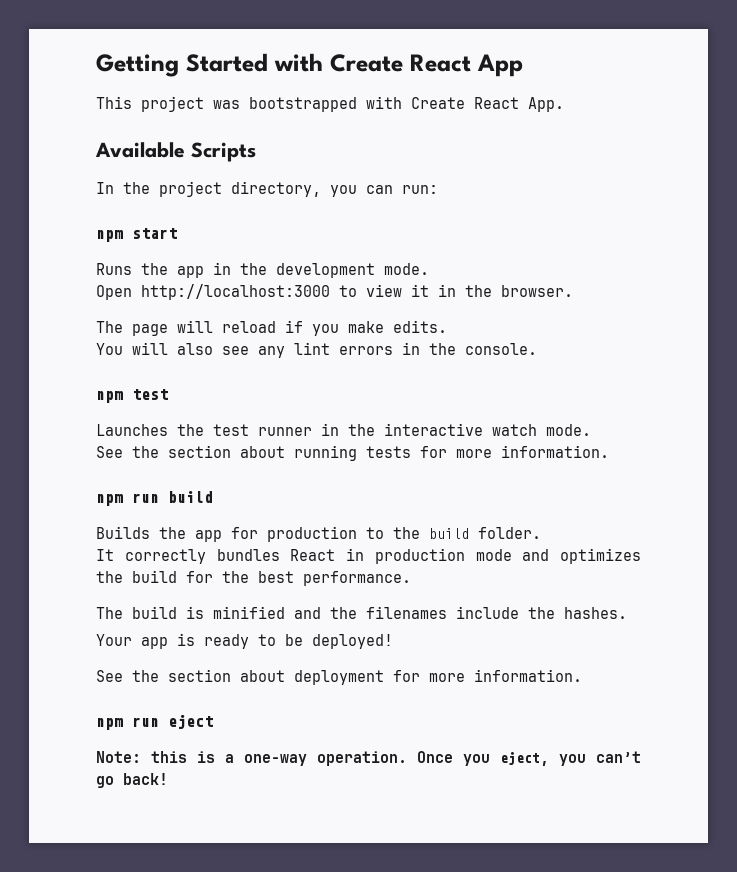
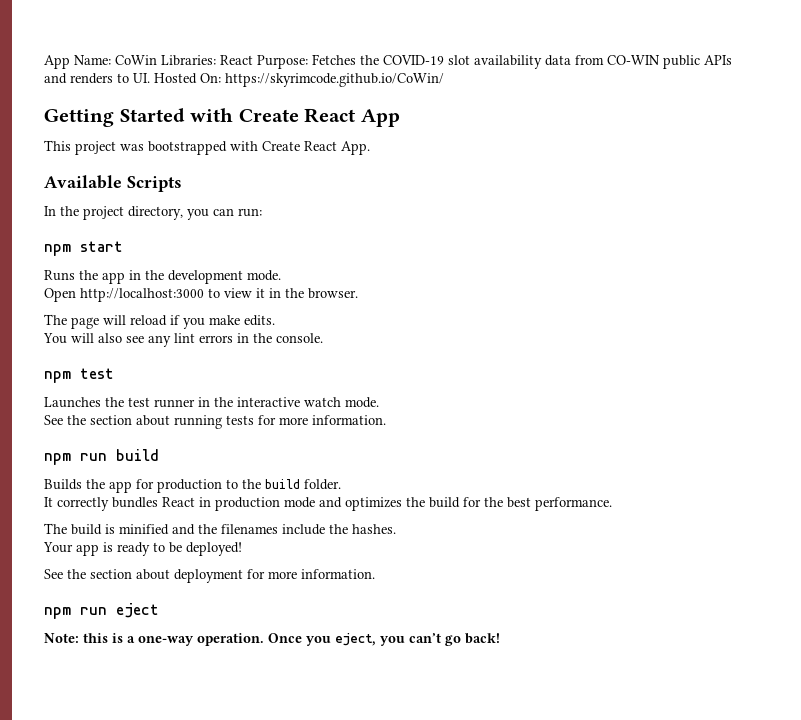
(96, 65) none -> [44,54,732,69] [44,73,444,87] App Name: CoWin Libraries: React Purpose: Fetches the COVID-19 slot availability data from CO-WIN public APIs and renders to UI. Hosted On: https://skyrimcode.github.io/CoWin/ //

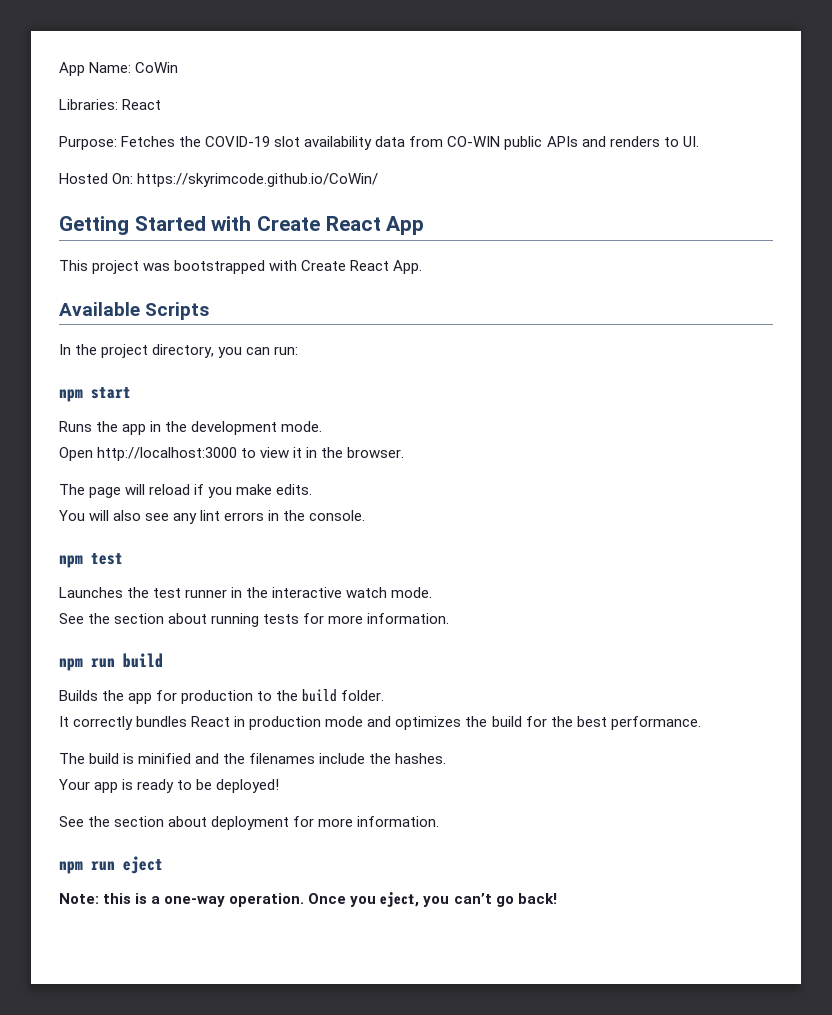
(157, 60) none -> (179, 67) //
(253, 60) none -> (162, 104) //
(150, 78) none -> (699, 141) //

